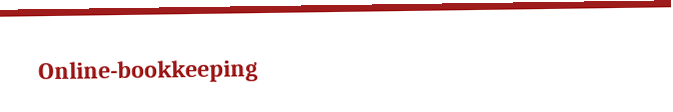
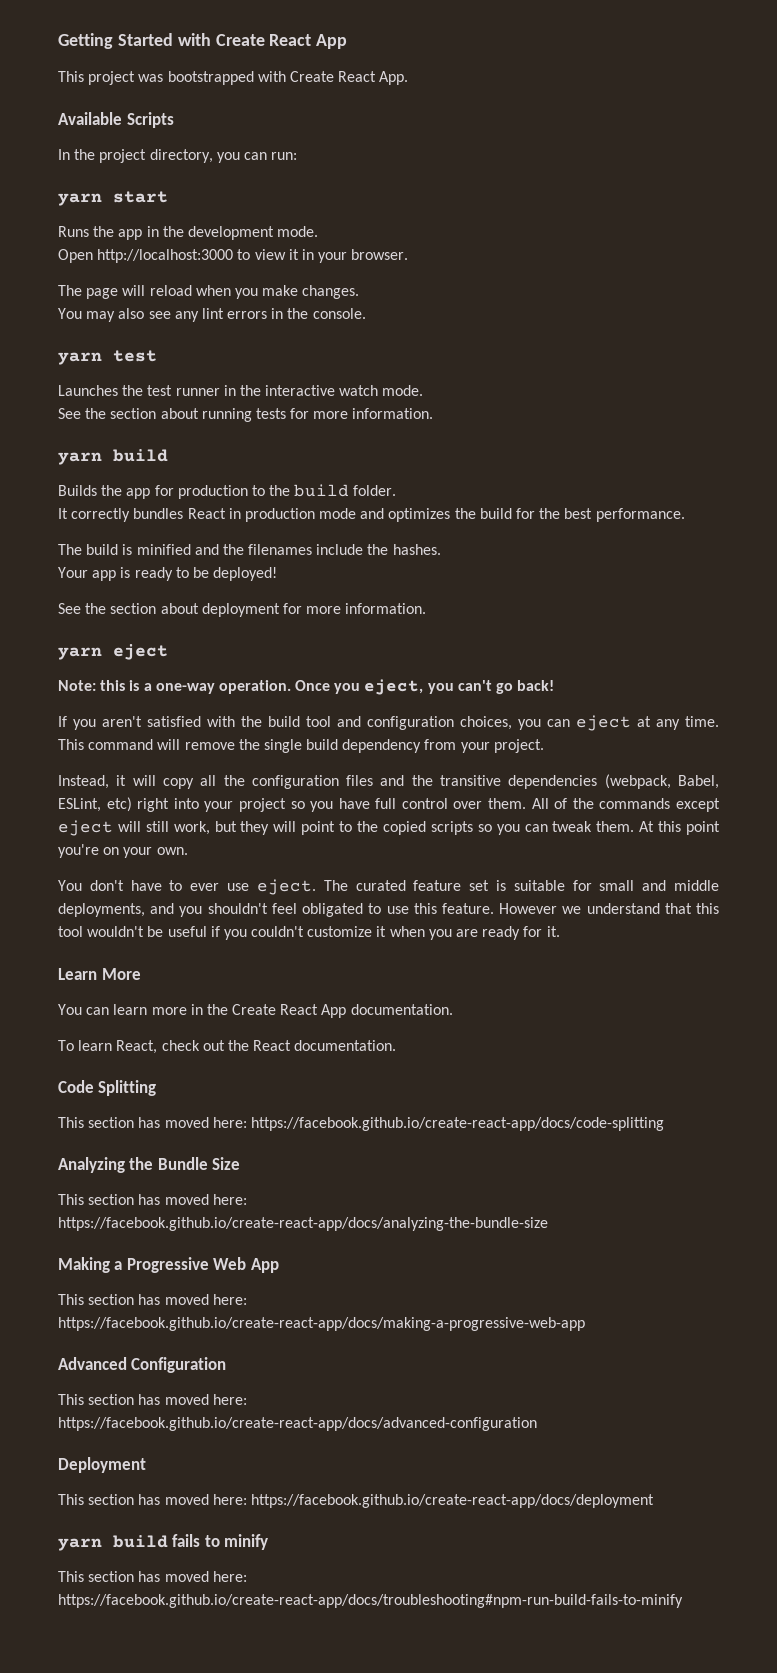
[38,59,258,85] Online-bookkeeping -> [58,33,348,49] [58,71,409,85] [58,112,174,128] [58,149,298,163] [58,191,168,206] [58,226,319,240] [58,249,409,263] [58,285,360,299] [58,308,366,322] [58,350,157,365] [58,385,424,396] [58,408,434,422] [58,449,168,465] [58,484,397,499] [58,508,685,522] [58,544,441,555] [58,567,278,581] [58,603,427,617] [58,644,168,660] [58,679,555,695] [58,715,719,731] [58,739,544,753] [58,774,719,789] [58,797,720,812] [58,820,720,836] [58,844,188,858] [58,879,719,895] [58,903,719,917] [58,926,560,940] [58,968,141,980] [58,1004,453,1018] [58,1040,397,1054] [58,1080,157,1096] [58,1117,664,1131] [58,1157,241,1173] [58,1194,247,1205] [58,1217,548,1231] [58,1257,279,1273] [58,1294,247,1305] [58,1317,585,1331] [58,1357,227,1373] [58,1394,247,1405] [58,1417,537,1431] [58,1457,146,1473] [58,1494,654,1508] [58,1534,269,1551] [58,1571,247,1582] [58,1594,683,1608] Getting Started with Create React App // This project was bootstrapped with Create React App. // Available Scripts // In the project directory, you can run: // yarn start // Runs the app in the development mode. // Open http://localhost:3000 to view it in your browser. // The page will reload when you make changes. // You may also see any lint errors in the console. // yarn test // Launches the test runner in the interactive watch mode. // See the section about running tests for more information. // yarn build // Builds the app for production to the build folder. // It correctly bundles React in production mode and optimizes the build for the best performance. // The build is minified and the filenames include the hashes. // Your app is ready to be deployed! // See the section about deployment for more information. // yarn eject // Note: this is a one-way operation. Once you eject, you can't go back! // If you aren't satisfied with the build tool and configuration choices, you can eject at any time. This command will remove the single build dependency from your project. // Instead, it will copy all the configuration files and the transitive dependencies (webpack, Babel, ESLint, etc) right into your project so you have full control over them. All of the commands except eject will still work, but they will point to the copied scripts so you can tweak them. At this point you're on your own. // You don't have to ever use eject. The curated feature set is suitable for small and middle deployments, and you shouldn't feel obligated to use this feature. However we understand that this tool wouldn't be useful if you couldn't customize it when you are ready for it. // Learn More // You can learn more in the Create React App documentation. // To learn React, check out the React documentation. // Code Splitting // This section has moved here: https://facebook.github.io/create-react-app/docs/code-splitting // Analyzing the Bundle Size // This section has moved here: https://facebook.github.io/create-react-app/docs/analyzing-the-bundle-size // Making a Progressive Web App // This section has moved here: https://facebook.github.io/create-react-app/docs/making-a-progressive-web-app // Advanced Configuration // This section has moved here: https://facebook.github.io/create-react-app/docs/advanced-configuration // Deployment // This section has moved here: https://facebook.github.io/create-react-app/docs/deployment // yarn build fails to minify // This section has moved here: https://facebook.github.io/create-react-app/docs/troubleshooting#npm-run-build-fails-to-minify

